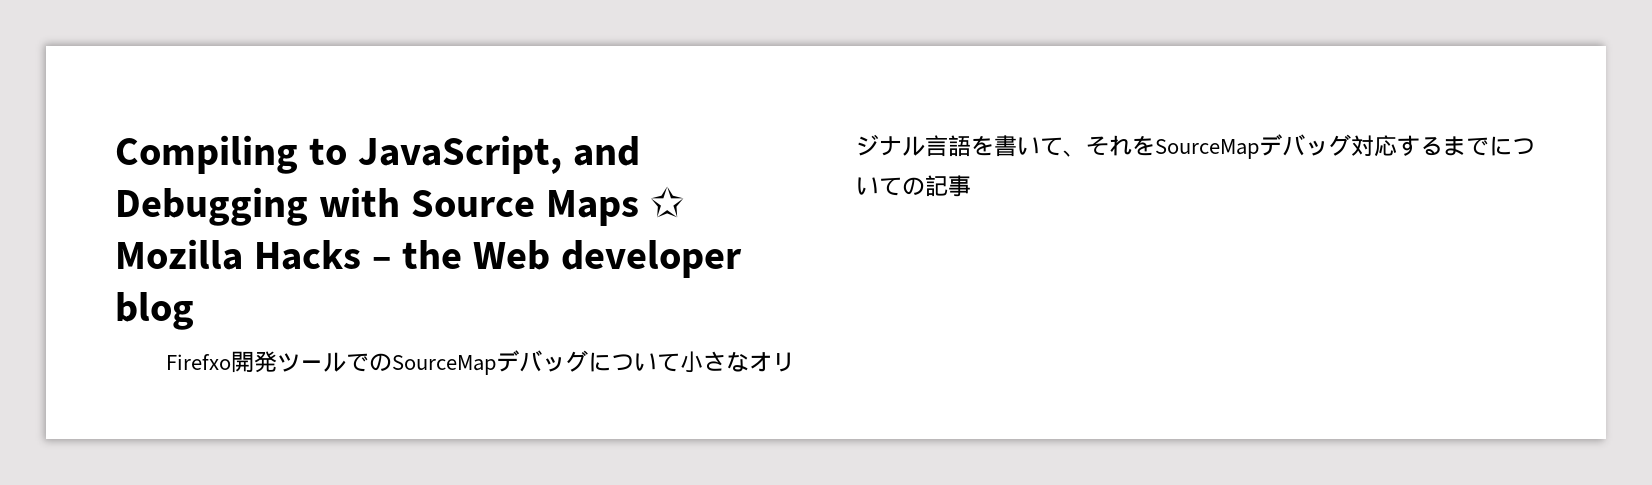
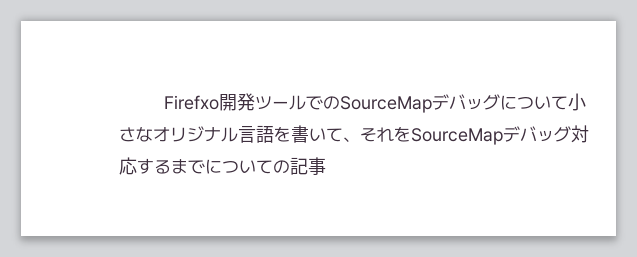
[115,135,640,174] [115,186,684,226] [115,239,742,278] [115,292,194,330] Compiling to JavaScript, and Debugging with Source Maps ✩ Mozilla Hacks – the Web developer blog // -> (164, 102) none

